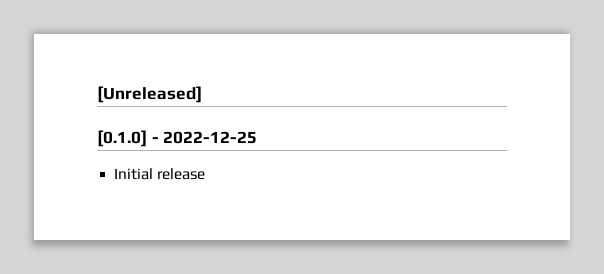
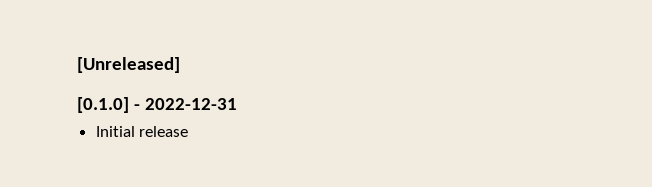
[163,131,258,144] 2022-12-25 -> [144,98,237,110] 2022-12-31

